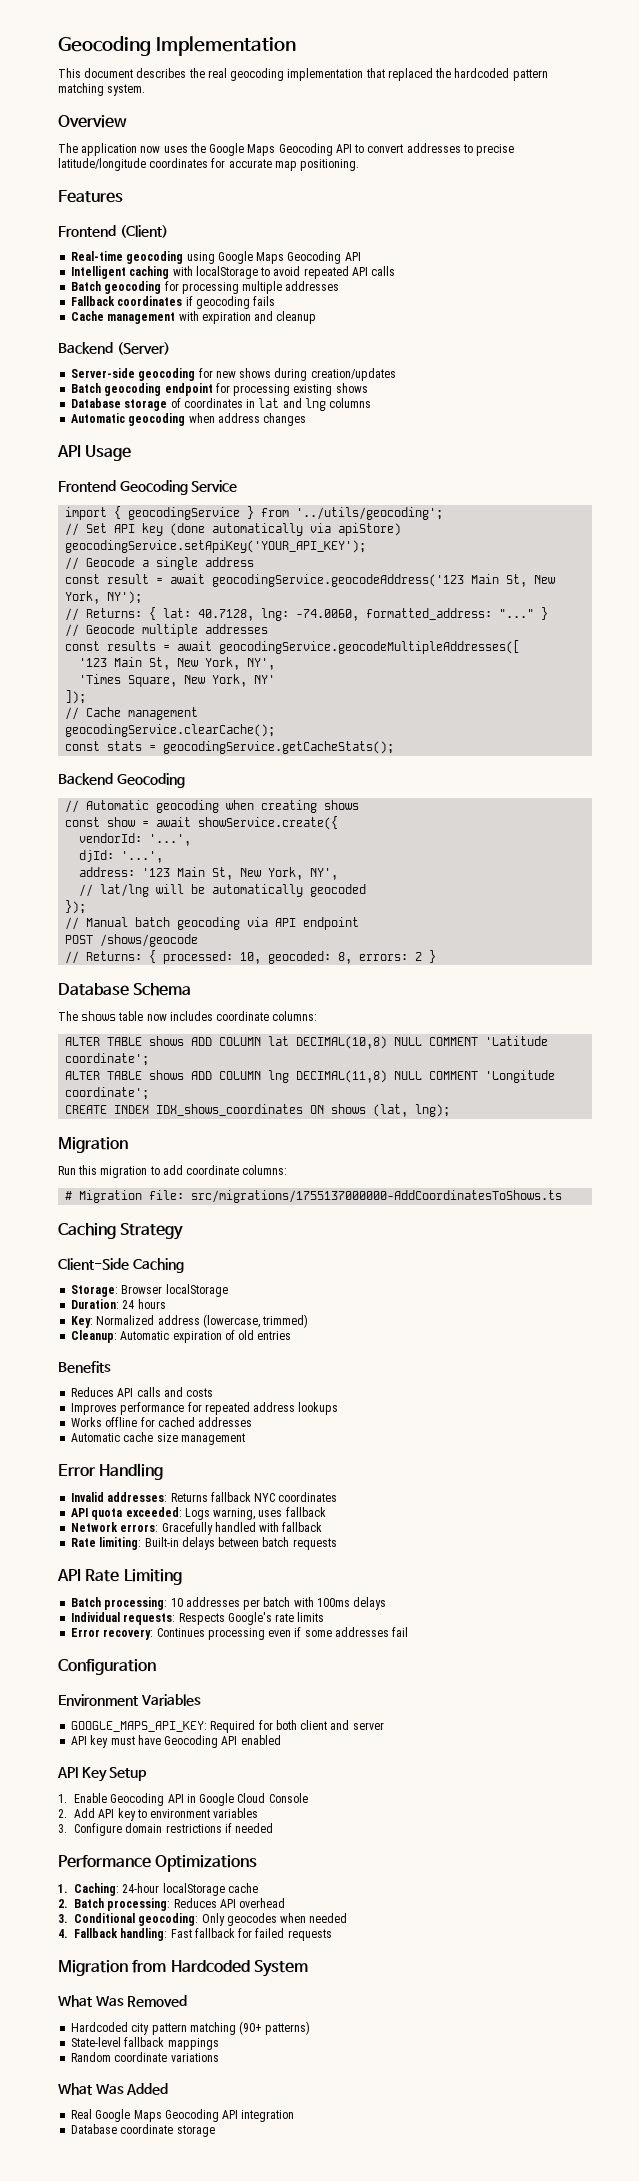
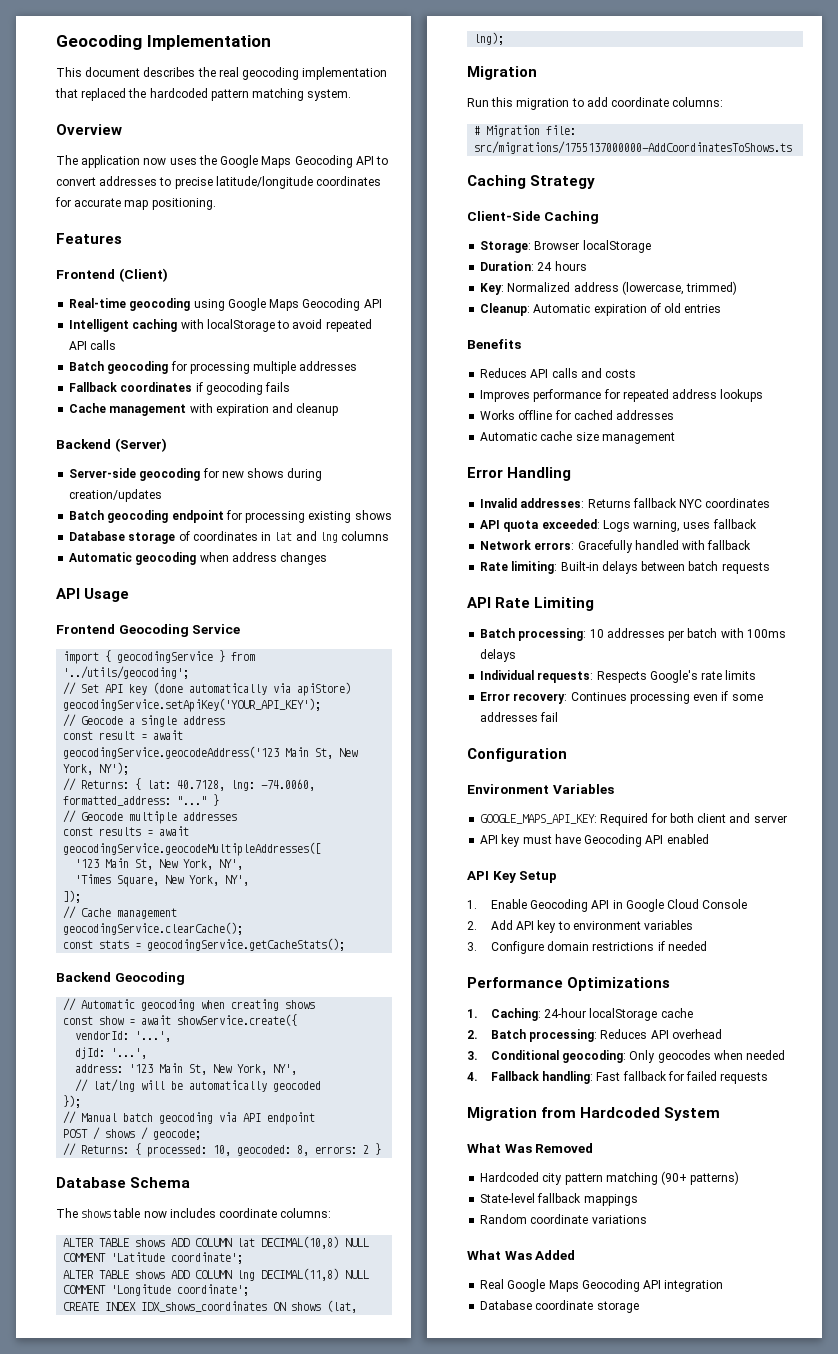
[254,675,276,684] NY' -> [225,875,250,886] NY',
[100,934,199,947] /shows/geocode -> [93,1127,202,1140] / shows / geocode;

